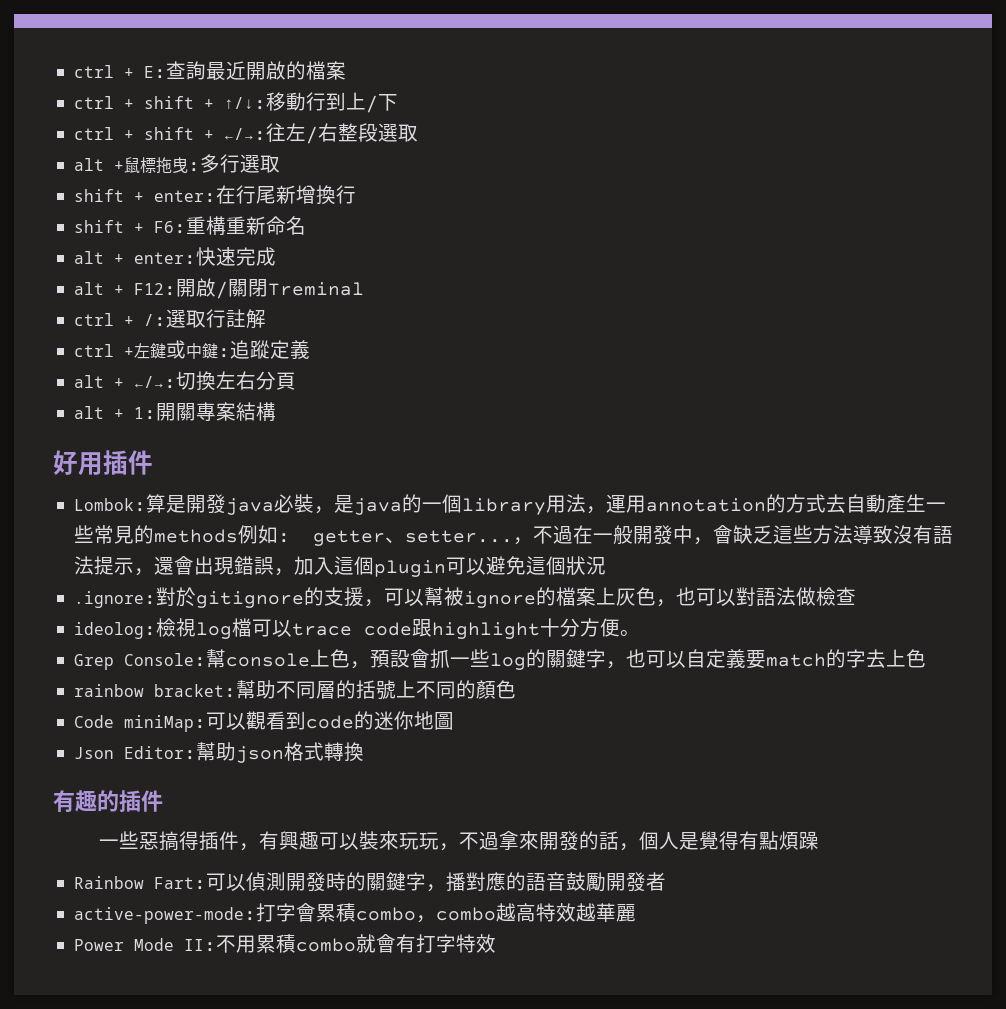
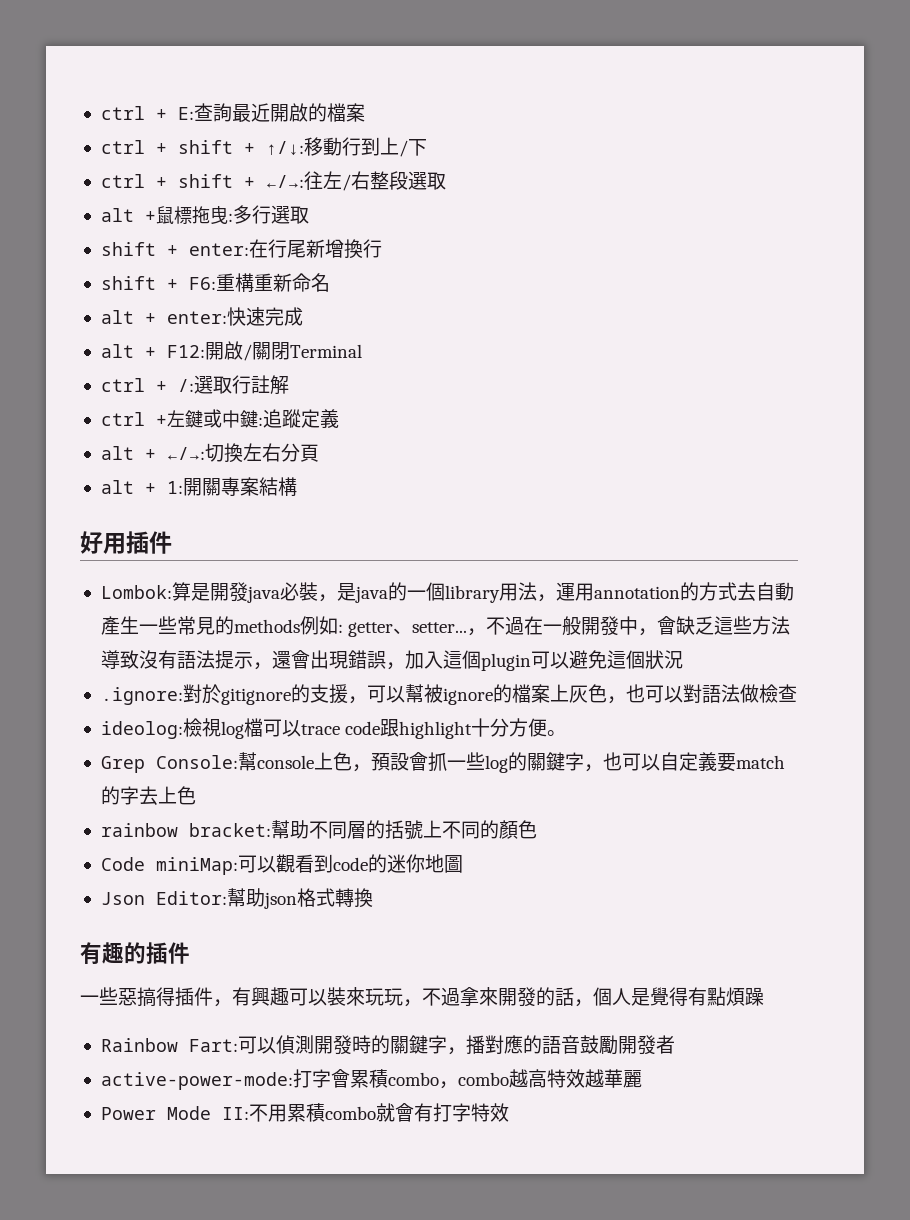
[268,282,365,296] Treminal -> [289,344,362,358] Terminal

